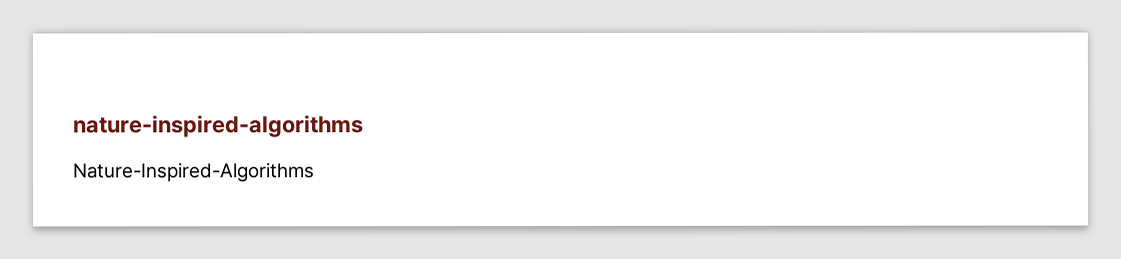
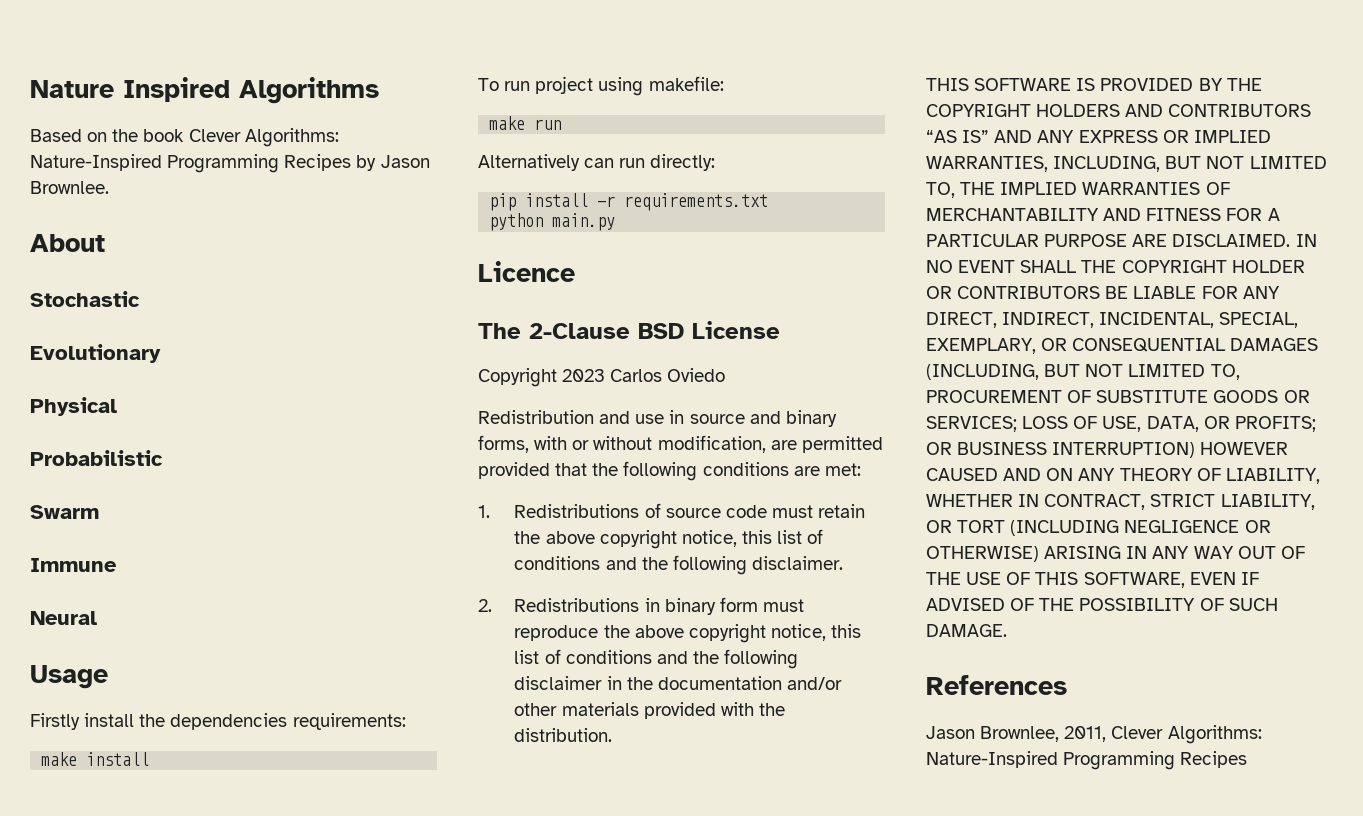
[72,115,364,138] [73,162,315,183] nature-inspired-algorithms // Nature-Inspired-Algorithms -> [30,77,379,104] [30,128,339,147] [30,154,430,173] [30,181,109,194] [30,234,105,252] [30,291,140,307] [30,344,161,363] [30,397,117,416] [30,450,163,466] [30,505,99,519] [30,558,117,572] [30,611,97,625] [30,665,108,689] [30,713,406,730] [41,752,150,766] [478,76,724,96] [489,116,562,130] [478,154,716,171] [489,193,769,211] [489,213,616,231] [478,261,575,282] [478,321,780,339] [478,368,726,387] [478,410,837,427] [478,435,883,453] [478,461,861,481] [478,503,866,518] [514,529,824,549] [514,555,843,575] [478,597,804,615] [514,624,862,643] [514,649,799,669] [514,676,842,690] [514,702,785,719] [514,728,613,742] [926,78,1262,91] [926,104,1312,117] [926,130,1271,143] [926,156,1327,172] [926,182,1230,198] [926,208,1280,221] [926,234,1317,247] [926,260,1305,273] [926,286,1280,299] [926,312,1299,328] [926,338,1319,354] [926,364,1240,380] [926,390,1310,403] [926,416,1316,432] [926,442,1289,458] [926,468,1320,484] [926,494,1315,510] [926,520,1271,536] [926,546,1305,562] [926,572,1259,588] [926,598,1278,611] [926,624,1007,637] [926,675,1067,695] [926,725,1262,744] [926,751,1248,770] Nature Inspired Algorithms // Based on the book Clever Algorithms: Nature-Inspired Programming Recipes by Jason Brownlee. // About // Stochastic // Evolutionary // Physical // Probabilistic // Swarm // Immune // Neural // Usage // Firstly install the dependencies requirements: // make install // To run project using makefile: // make run // Alternatively can run directly: // pip install -r requirements.txt // python main.py // Licence // The 2-Clause BSD License // Copyright 2023 Carlos Oviedo // Redistribution and use in source and binary forms, with or without modification, are permitted provided that the following conditions are met: // 1. Redistributions of source code must retain the above copyright notice, this list of conditions and the following disclaimer. // 2. Redistributions in binary form must reproduce the above copyright notice, this list of conditions and the following disclaimer in the documentation and/or other materials provided with the distribution. // THIS SOFTWARE IS PROVIDED BY THE COPYRIGHT HOLDERS AND CONTRIBUTORS “AS IS” AND ANY EXPRESS OR IMPLIED WARRANTIES, INCLUDING, BUT NOT LIMITED TO, THE IMPLIED WARRANTIES OF MERCHANTABILITY AND FITNESS FOR A PARTICULAR PURPOSE ARE DISCLAIMED. IN NO EVENT SHALL THE COPYRIGHT HOLDER OR CONTRIBUTORS BE LIABLE FOR ANY DIRECT, INDIRECT, INCIDENTAL, SPECIAL, EXEMPLARY, OR CONSEQUENTIAL DAMAGES (INCLUDING, BUT NOT LIMITED TO, PROCUREMENT OF SUBSTITUTE GOODS OR SERVICES; LOSS OF USE, DATA, OR PROFITS; OR BUSINESS INTERRUPTION) HOWEVER CAUSED AND ON ANY THEORY OF LIABILITY, WHETHER IN CONTRACT, STRICT LIABILITY, OR TORT (INCLUDING NEGLIGENCE OR OTHERWISE) ARISING IN ANY WAY OUT OF THE USE OF THIS SOFTWARE, EVEN IF ADVISED OF THE POSSIBILITY OF SUCH DAMAGE. // References // Jason Brownlee, 2011, Clever Algorithms: Nature-Inspired Programming Recipes

